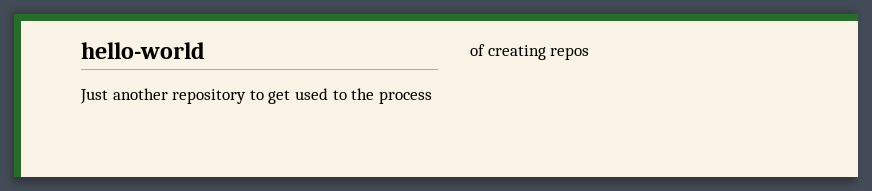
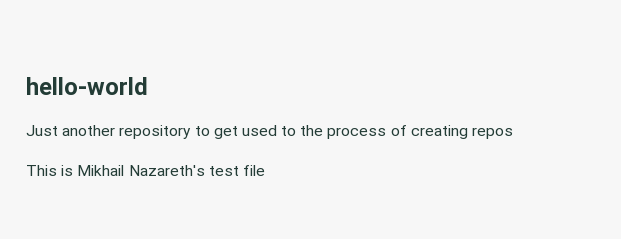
(590, 53) none -> [26,165,265,176] // This is Mikhail Nazareth's test file

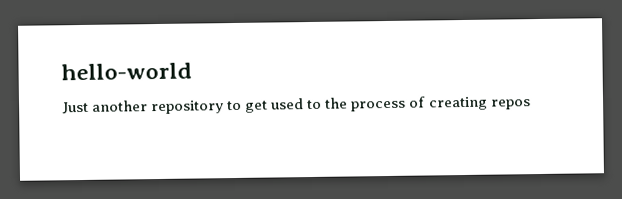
[26,165,265,176] // This is Mikhail Nazareth's test file -> (531, 104) none

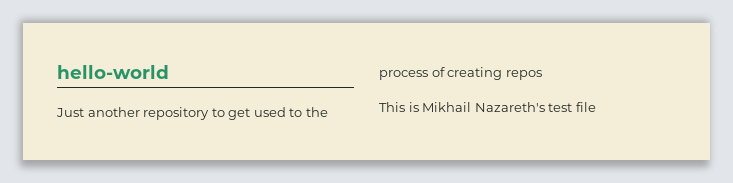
(531, 104) none -> [379,102,596,112] // This is Mikhail Nazareth's test file

